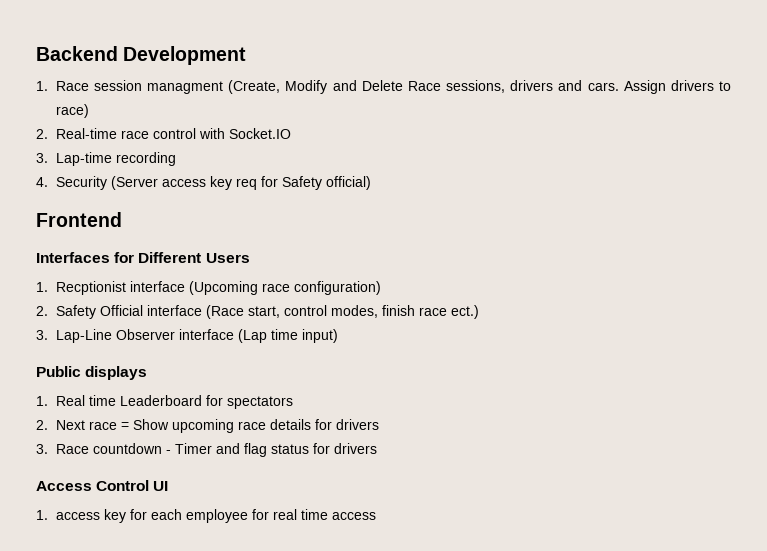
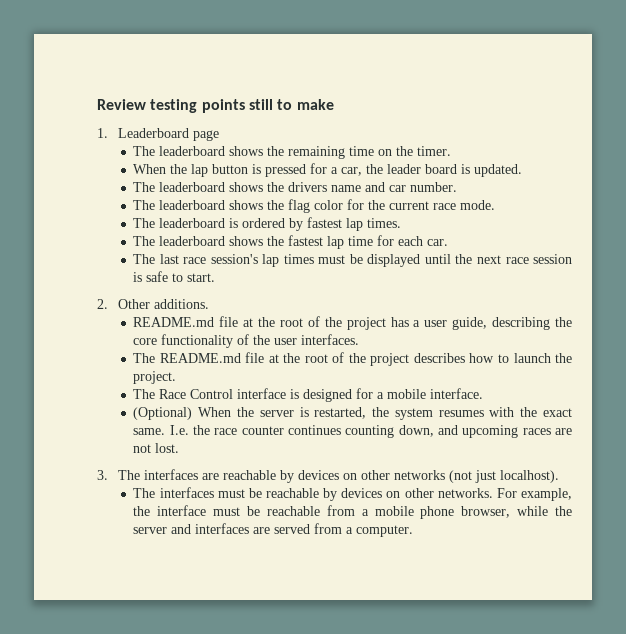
[36,46,247,65] [36,80,731,94] [55,104,89,118] [36,128,291,139] [36,152,176,166] [36,176,371,190] [36,212,122,227] [36,252,250,263] [36,281,381,295] [36,305,479,319] [36,329,338,343] [36,366,148,380] [36,395,293,409] [36,419,379,433] [36,443,377,457] [36,480,169,491] [36,509,376,523] Backend Development // 1. Race session managment (Create, Modify and Delete Race sessions, drivers and cars. Assign drivers to race) // 2. Real-time race control with Socket.IO // 3. Lap-time recording // 4. Security (Server access key req for Safety official) // Frontend // Interfaces for Different Users // 1. Recptionist interface (Upcoming race configuration) // 2. Safety Official interface (Race start, control modes, finish race ect.) // 3. Lap-Line Observer interface (Lap time input) // Public displays // 1. Real time Leaderboard for spectators // 2. Next race = Show upcoming race details for drivers // 3. Race countdown - Timer and flag status for drivers // Access Control UI // 1. access key for each employee for real time access -> [97,99,334,113] [97,128,220,141] [133,146,452,159] [133,163,523,177] [133,182,458,192] [133,199,496,213] [133,217,402,231] [133,235,449,249] [133,254,572,267] [133,271,216,282] [97,299,210,309] [133,316,573,330] [133,334,360,348] [133,352,572,366] [133,371,177,384] [133,388,484,402] [133,407,573,420] [133,425,573,438] [133,443,180,453] [97,469,560,483] [133,487,572,501] [133,505,572,519] [133,523,414,537] Review testing points still to make // 1. Leaderboard page // The leaderboard shows the remaining time on the timer. // When the lap button is pressed for a car, the leader board is updated. // The leaderboard shows the drivers name and car number. // The leaderboard shows the flag color for the current race mode. // The leaderboard is ordered by fastest lap times. // The leaderboard shows the fastest lap time for each car. // The last race session's lap times must be displayed until the next race session is safe to start. // 2. Other additions. // README.md file at the root of the project has a user guide, describing the core functionality of the user interfaces. // The README.md file at the root of the project describes how to launch the project. // The Race Control interface is designed for a mobile interface. // (Optional) When the server is restarted, the system resumes with the exact same. I.e. the race counter continues counting down, and upcoming races are not lost. // 3. The interfaces are reachable by devices on other networks (not just localhost). // The interfaces must be reachable by devices on other networks. For example, the interface must be reachable from a mobile phone browser, while the server and interfaces are served from a computer.

